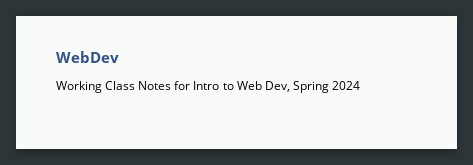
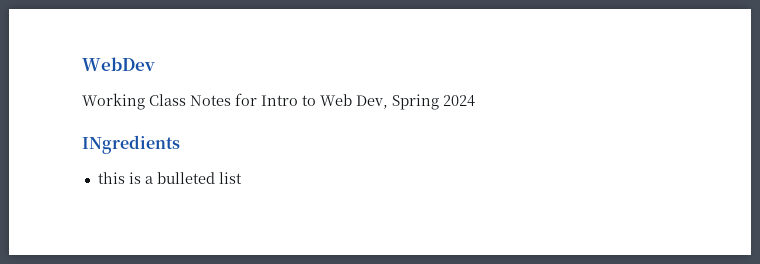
(360, 85) none -> [82,135,180,154] [97,172,242,184] // INgredients // this is a bulleted list

